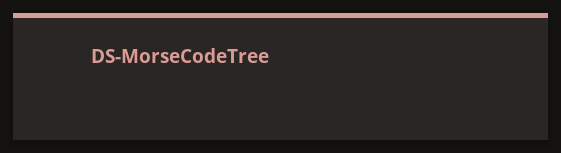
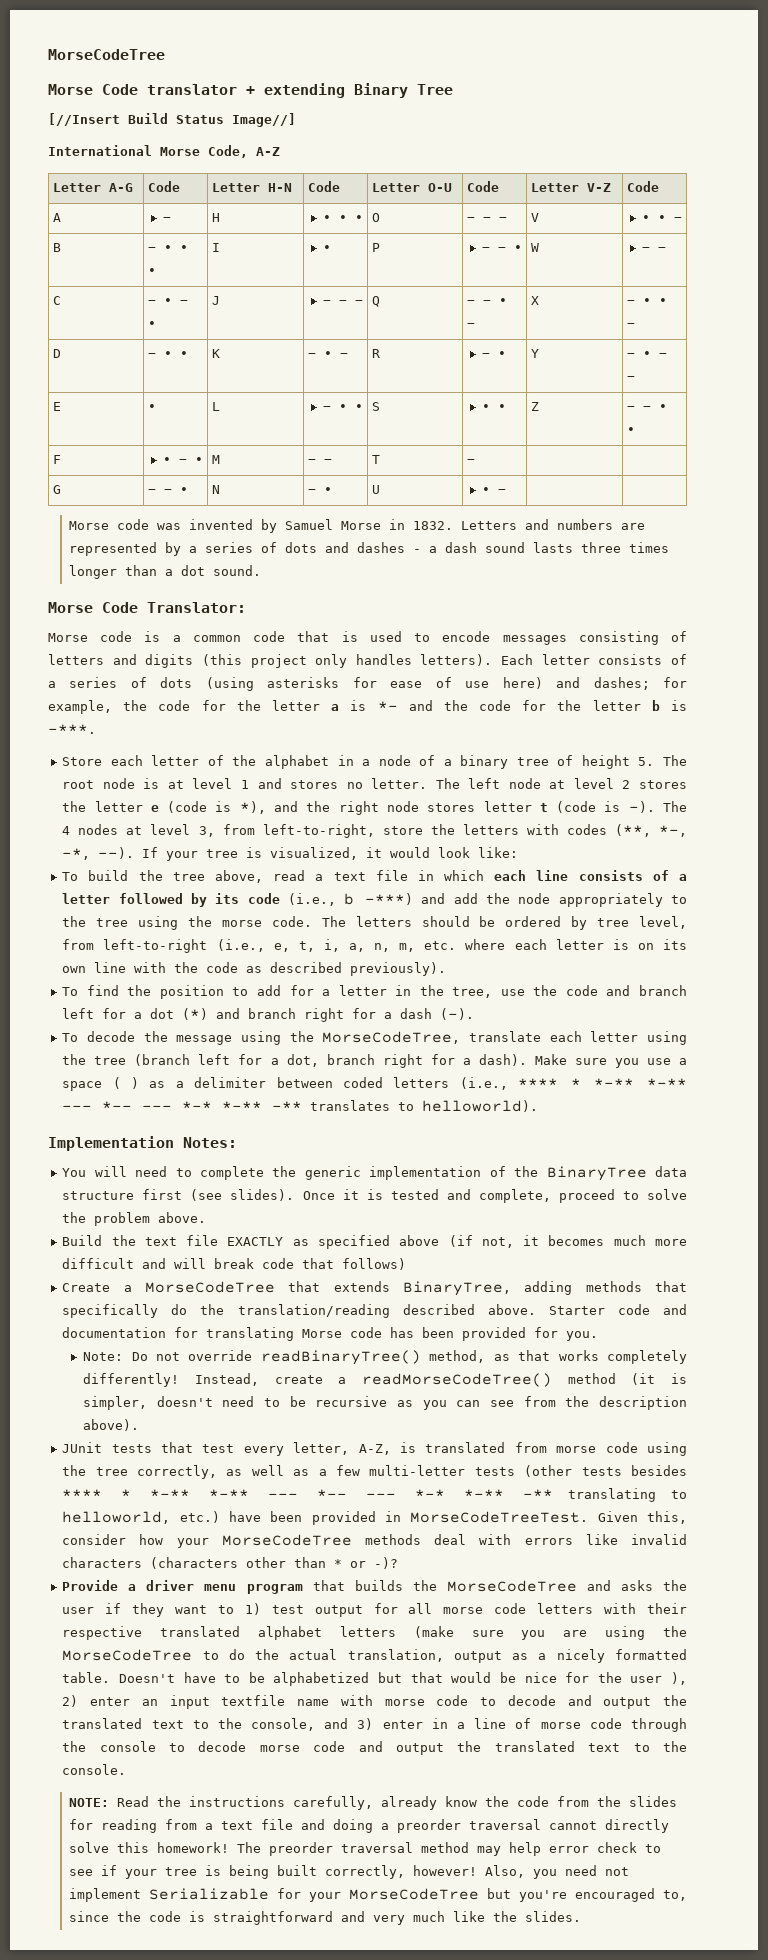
[91,48,269,63] DS-MorseCodeTree -> [48,49,165,60] [48,83,453,98] [48,113,296,127] [48,145,280,158] [53,183,134,192] [148,181,181,192] [212,183,293,192] [308,181,341,192] [372,183,453,192] [467,181,500,192] [531,183,612,192] [627,181,660,192] [53,213,62,222] [162,217,171,222] [212,213,221,222] [322,215,363,222] [372,213,381,222] [467,217,508,222] [531,213,540,222] [641,215,682,222] [53,243,62,252] [148,245,189,252] [148,268,157,275] [212,243,221,252] [322,245,331,252] [372,243,381,252] [481,245,522,252] [531,243,540,252] [641,247,666,252] [53,296,62,305] [148,298,189,305] [148,321,157,328] [212,296,221,305] [322,300,363,305] [372,296,381,307] [467,298,508,305] [467,323,476,328] [531,296,540,305] [627,298,668,305] [627,323,636,328] [53,349,62,358] [148,351,189,358] [212,349,221,358] [308,351,349,358] [372,349,381,358] [481,351,506,358] [531,349,540,358] [627,351,668,358] [627,376,636,381] [53,402,62,411] [148,404,157,411] [212,402,221,411] [322,404,363,411] [372,402,381,411] [481,404,506,411] [531,402,540,411] [627,404,668,411] [627,427,636,434] [53,455,62,464] [162,457,203,464] [212,455,221,464] [308,459,333,464] [372,455,381,464] [467,459,476,464] [53,485,62,494] [148,487,189,494] [212,485,221,494] [308,487,333,494] [372,485,381,494] [481,487,506,494] [68,519,645,533] [68,542,669,556] [68,565,261,579] [48,602,246,613] [48,631,687,645] [48,654,687,668] [48,677,687,691] [48,700,687,714] [48,724,96,734] [62,755,687,769] [62,778,687,789] [62,801,687,815] [62,824,688,838] [62,847,519,861] [62,870,687,883] [62,893,687,907] [62,916,687,930] [62,939,688,953] [62,962,447,976] [62,985,687,999] [62,1008,475,1022] [62,1031,687,1045] [62,1054,687,1068] [62,1077,687,1091] [62,1100,539,1112] [48,1136,237,1151] [62,1166,687,1181] [62,1189,688,1203] [62,1212,207,1226] [62,1235,687,1249] [62,1258,407,1270] [62,1281,687,1296] [62,1304,687,1318] [62,1327,599,1341] [83,1350,687,1365] [83,1373,687,1387] [83,1396,687,1410] [83,1419,140,1431] [62,1442,687,1456] [62,1465,687,1479] [62,1488,688,1502] [62,1511,687,1525] [62,1534,687,1548] [62,1557,399,1569] [62,1580,688,1594] [62,1603,687,1617] [62,1626,688,1640] [62,1649,687,1663] [62,1672,688,1686] [62,1695,688,1709] [62,1718,687,1732] [62,1741,687,1755] [62,1764,127,1775] [68,1796,677,1810] [68,1819,669,1833] [68,1842,661,1856] [68,1865,629,1879] [68,1888,687,1902] [68,1911,581,1925] MorseCodeTree // Morse Code translator + extending Binary Tree // [//Insert Build Status Image//] // International Morse Code, A-Z // Letter A-G | Code | Letter H-N | Code | Letter O-U | Code | Letter V-Z | Code // A | − | H | • • • | O | − − − | V | • • − // B | − • • • | I | • | P | − − • | W | − − // C | − • − • | J | − − − | Q | − − • − | X | − • • − // D | − • • | K | − • − | R | − • | Y | − • − − // E | • | L | − • • | S | • • | Z | − − • • // F | • − • | M | − − | T | − | | // G | − − • | N | − • | U | • − | | // Morse code was invented by Samuel Morse in 1832. Letters and numbers are represented by a series of dots and dashes - a dash sound lasts three times longer than a dot sound. // Morse Code Translator: // Morse code is a common code that is used to encode messages consisting of letters and digits (this project only handles letters). Each letter consists of a series of dots (using asterisks for ease of use here) and dashes; for example, the code for the letter a is *- and the code for the letter b is -***. // Store each letter of the alphabet in a node of a binary tree of height 5. The root node is at level 1 and stores no letter. The left node at level 2 stores the letter e (code is *), and the right node stores letter t (code is -). The 4 nodes at level 3, from left-to-right, store the letters with codes (**, *-, -*, --). If your tree is visualized, it would look like: // To build the tree above, read a text file in which each line consists of a letter followed by its code (i.e., b -***) and add the node appropriately to the tree using the morse code. The letters should be ordered by tree level, from left-to-right (i.e., e, t, i, a, n, m, etc. where each letter is on its own line with the code as described previously). // To find the position to add for a letter in the tree, use the code and branch left for a dot (*) and branch right for a dash (-). // To decode the message using the MorseCodeTree, translate each letter using the tree (branch left for a dot, branch right for a dash). Make sure you use a space ( ) as a delimiter between coded letters (i.e., **** * *-** *-** --- *-- --- *-* *-** -** translates to helloworld). // Implementation Notes: // You will need to complete the generic implementation of the BinaryTree data structure first (see slides). Once it is tested and complete, proceed to solve the problem above. // Build the text file EXACTLY as specified above (if not, it becomes much more difficult and will break code that follows) // Create a MorseCodeTree that extends BinaryTree, adding methods that specifically do the translation/reading described above. Starter code and documentation for translating Morse code has been provided for you. // Note: Do not override readBinaryTree() method, as that works completely differently! Instead, create a readMorseCodeTree() method (it is simpler, doesn't need to be recursive as you can see from the description above). // JUnit tests that test every letter, A-Z, is translated from morse code using the tree correctly, as well as a few multi-letter tests (other tests besides **** * *-** *-** --- *-- --- *-* *-** -** translating to helloworld, etc.) have been provided in MorseCodeTreeTest. Given this, consider how your MorseCodeTree methods deal with errors like invalid characters (characters other than * or -)? // Provide a driver menu program that builds the MorseCodeTree and asks the user if they want to 1) test output for all morse code letters with their respective translated alphabet letters (make sure you are using the MorseCodeTree to do the actual translation, output as a nicely formatted table. Doesn't have to be alphabetized but that would be nice for the user ), 2) enter an input textfile name with morse code to decode and output the translated text to the console, and 3) enter in a line of morse code through the console to decode morse code and output the translated text to the console. // NOTE: Read the instructions carefully, already know the code from the slides for reading from a text file and doing a preorder traversal cannot directly solve this homework! The preorder traversal method may help error check to see if your tree is being built correctly, however! Also, you need not implement Serializable for your MorseCodeTree but you're encouraged to, since the code is straightforward and very much like the slides.

